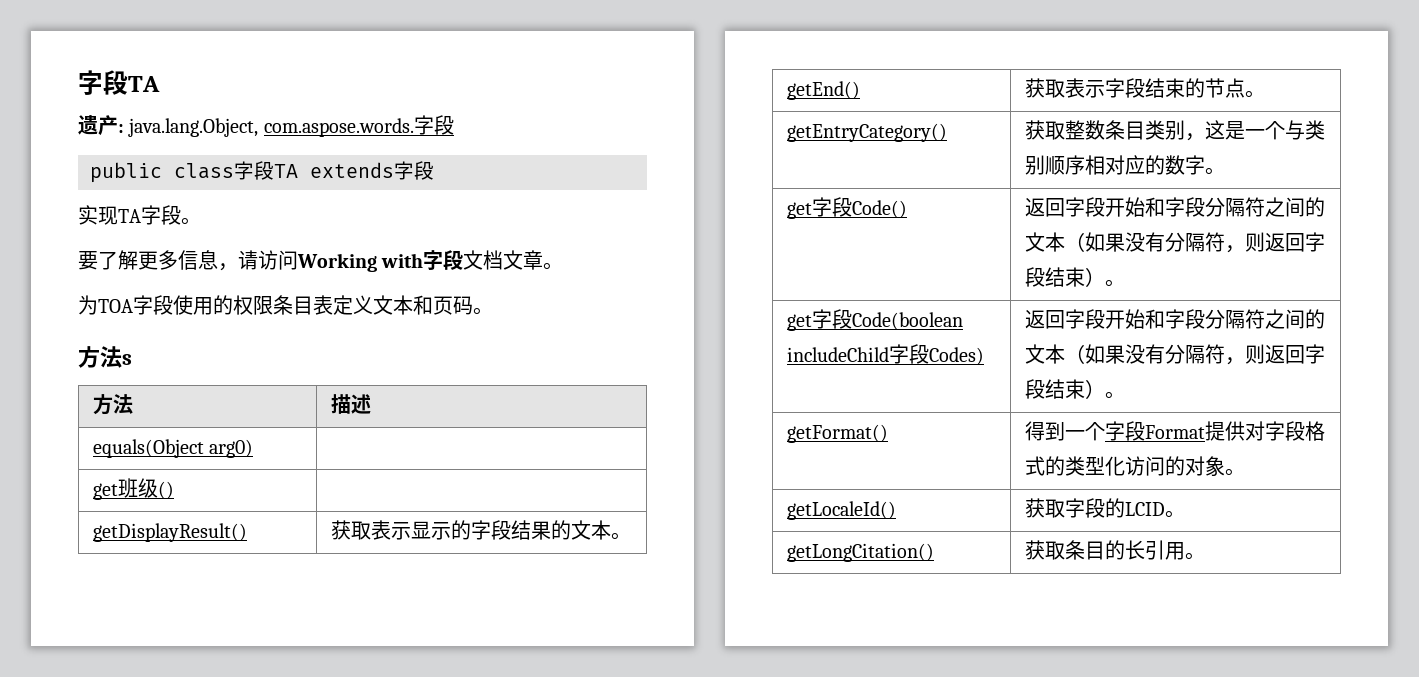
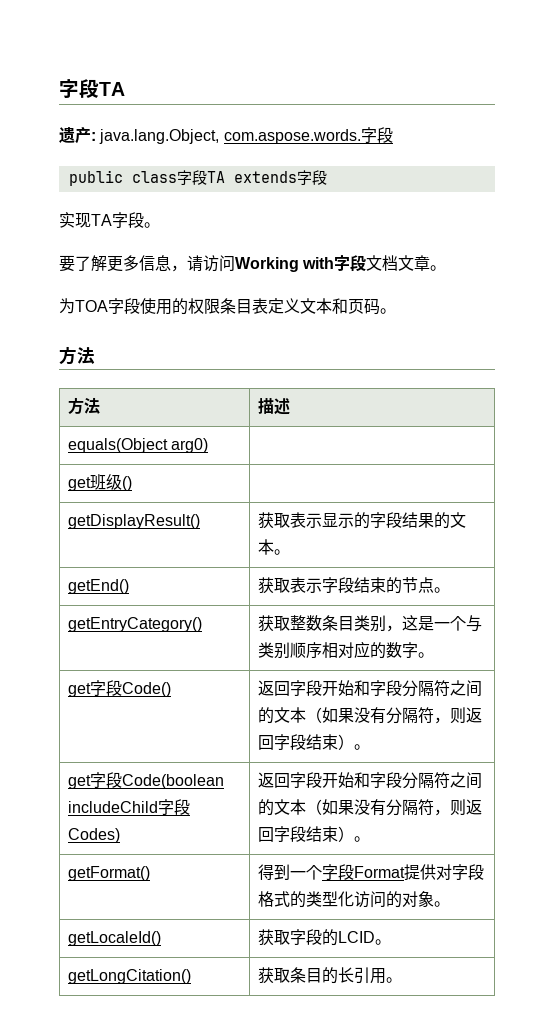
[122,354,132,365] s -> (95, 355) none

